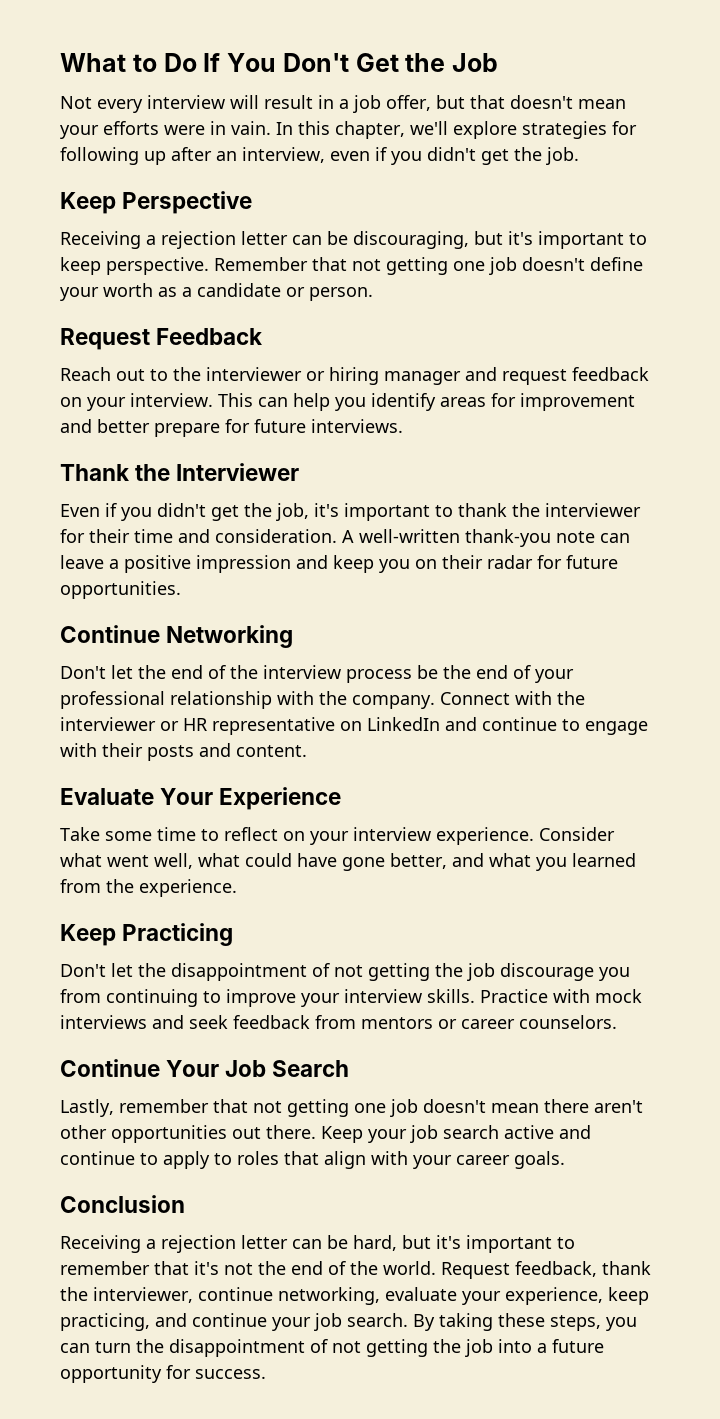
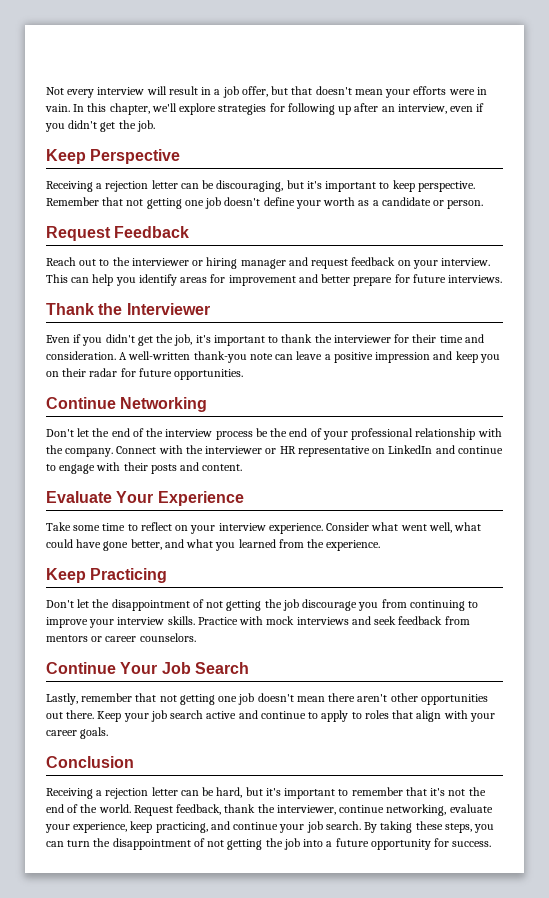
[60,53,498,72] What to Do If You Don't Get the Job // -> (46, 91) none

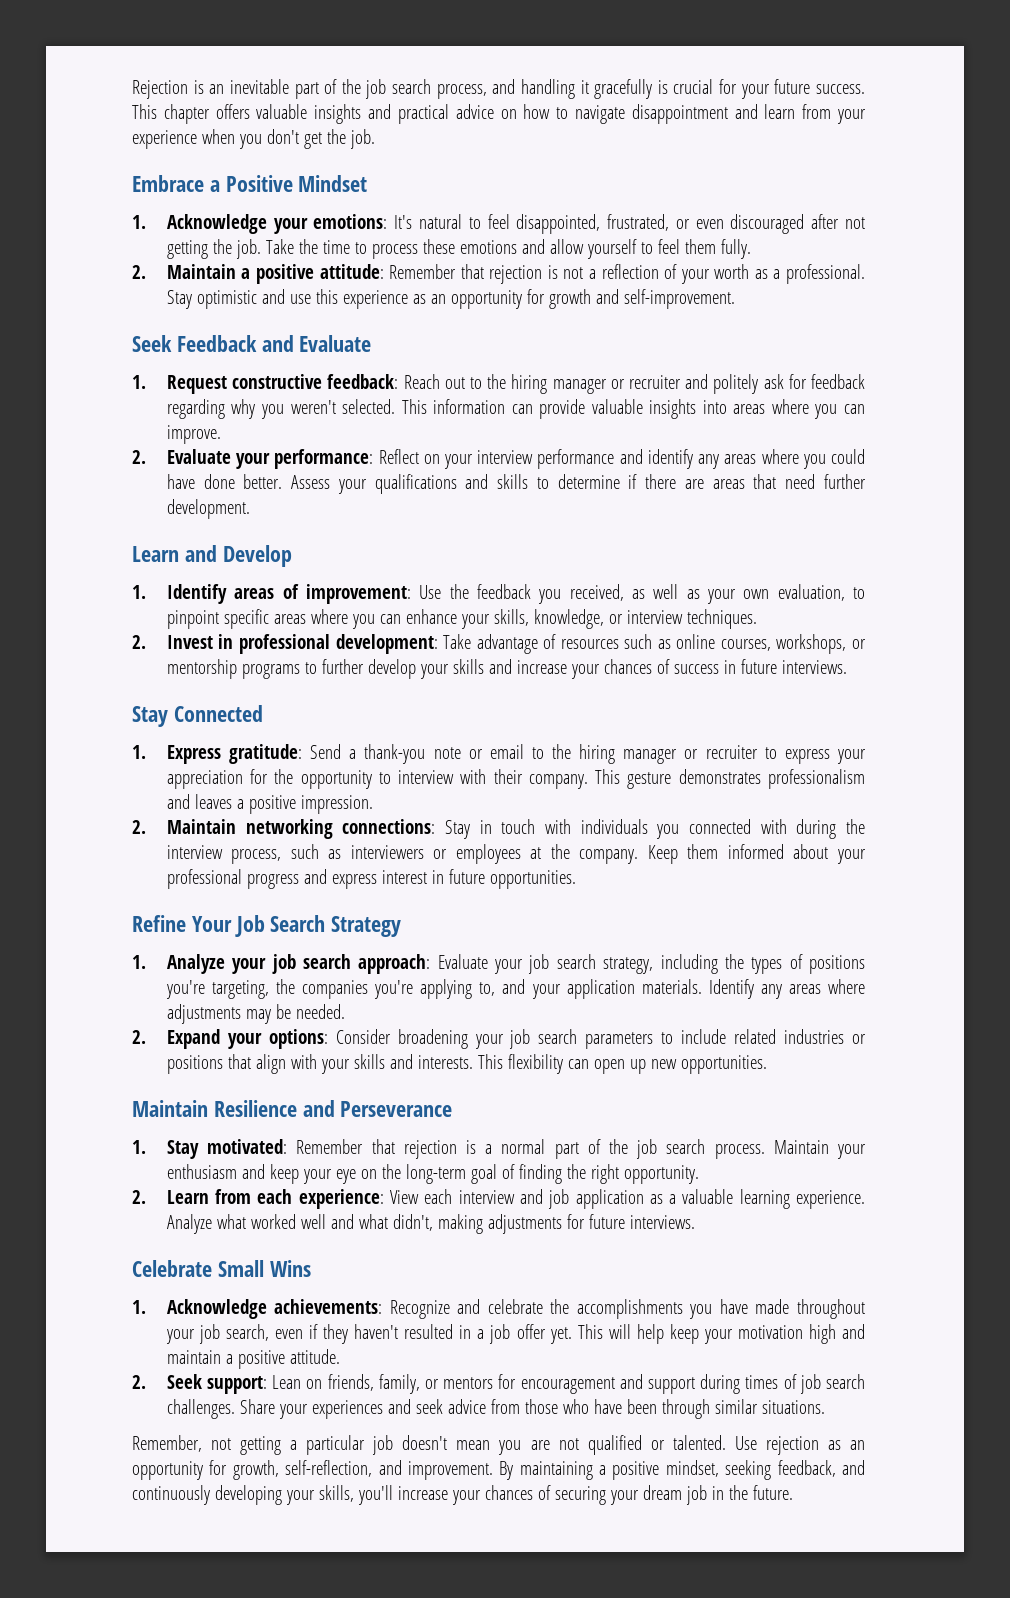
[46,86,487,98] [45,103,485,115] [45,120,155,132] [46,149,181,164] [46,180,475,192] [46,197,484,209] [46,226,190,241] [46,257,491,269] [46,274,503,286] [46,303,210,315] [46,334,484,346] [46,351,500,363] [46,368,244,380] [46,397,208,412] [46,428,502,440] [46,445,503,457] [46,462,243,474] [46,491,244,506] [46,522,482,534] [46,539,381,551] [46,568,168,583] [46,599,479,611] [46,616,470,628] [46,633,196,642] [46,662,249,674] [46,693,488,705] [46,710,495,722] [46,727,109,739] [46,756,134,768] [46,787,486,799] [46,804,493,816] [45,821,495,833] [46,838,492,850] Not every interview will result in a job offer, but that doesn't mean your efforts were in vain. In this chapter, we'll explore strategies for following up after an interview, even if you didn't get the job. // Keep Perspective // Receiving a rejection letter can be discouraging, but it's important to keep perspective. Remember that not getting one job doesn't define your worth as a candidate or person. // Request Feedback // Reach out to the interviewer or hiring manager and request feedback on your interview. This can help you identify areas for improvement and better prepare for future interviews. // Thank the Interviewer // Even if you didn't get the job, it's important to thank the interviewer for their time and consideration. A well-written thank-you note can leave a positive impression and keep you on their radar for future opportunities. // Continue Networking // Don't let the end of the interview process be the end of your professional relationship with the company. Connect with the interviewer or HR representative on LinkedIn and continue to engage with their posts and content. // Evaluate Your Experience // Take some time to reflect on your interview experience. Consider what went well, what could have gone better, and what you learned from the experience. // Keep Practicing // Don't let the disappointment of not getting the job discourage you from continuing to improve your interview skills. Practice with mock interviews and seek feedback from mentors or career counselors. // Continue Your Job Search // Lastly, remember that not getting one job doesn't mean there aren't other opportunities out there. Keep your job search active and continue to apply to roles that align with your career goals. // Conclusion // Receiving a rejection letter can be hard, but it's important to remember that it's not the end of the world. Request feedback, thank the interviewer, continue networking, evaluate your experience, keep practicing, and continue your job search. By taking these steps, you can turn the disappointment of not getting the job into a future opportunity for success. -> [132,79,866,99] [132,104,866,124] [132,129,375,149] [132,175,368,192] [132,214,865,234] [166,239,751,259] [132,264,866,284] [166,289,735,309] [132,335,372,352] [132,374,865,394] [166,399,865,419] [166,425,221,444] [132,449,866,469] [166,474,867,494] [166,499,250,519] [132,545,292,567] [132,584,866,604] [166,609,757,629] [132,634,866,654] [166,659,847,679] [132,705,263,727] [132,744,867,764] [166,769,865,789] [166,794,373,814] [132,819,865,839] [166,844,866,864] [166,869,576,889] [132,915,402,937] [132,954,865,974] [165,979,865,999] [166,1004,345,1024] [132,1029,866,1049] [166,1054,767,1074] [132,1100,453,1117] [132,1139,867,1159] [166,1164,699,1184] [132,1189,866,1209] [166,1214,695,1234] [132,1260,311,1277] [132,1299,866,1319] [165,1324,866,1344] [166,1349,340,1369] [132,1374,866,1394] [166,1399,825,1419] [132,1435,865,1455] [132,1460,865,1480] [132,1485,793,1505] Rejection is an inevitable part of the job search process, and handling it gracefully is crucial for your future success. This chapter offers valuable insights and practical advice on how to navigate disappointment and learn from your experience when you don't get the job. // Embrace a Positive Mindset // 1. Acknowledge your emotions: It's natural to feel disappointed, frustrated, or even discouraged after not getting the job. Take the time to process these emotions and allow yourself to feel them fully. // 2. Maintain a positive attitude: Remember that rejection is not a reflection of your worth as a professional. Stay optimistic and use this experience as an opportunity for growth and self-improvement. // Seek Feedback and Evaluate // 1. Request constructive feedback: Reach out to the hiring manager or recruiter and politely ask for feedback regarding why you weren't selected. This information can provide valuable insights into areas where you can improve. // 2. Evaluate your performance: Reflect on your interview performance and identify any areas where you could have done better. Assess your qualifications and skills to determine if there are areas that need further development. // Learn and Develop // 1. Identify areas of improvement: Use the feedback you received, as well as your own evaluation, to pinpoint specific areas where you can enhance your skills, knowledge, or interview techniques. // 2. Invest in professional development: Take advantage of resources such as online courses, workshops, or mentorship programs to further develop your skills and increase your chances of success in future interviews. // Stay Connected // 1. Express gratitude: Send a thank-you note or email to the hiring manager or recruiter to express your appreciation for the opportunity to interview with their company. This gesture demonstrates professionalism and leaves a positive impression. // 2. Maintain networking connections: Stay in touch with individuals you connected with during the interview process, such as interviewers or employees at the company. Keep them informed about your professional progress and express interest in future opportunities. // Refine Your Job Search Strategy // 1. Analyze your job search approach: Evaluate your job search strategy, including the types of positions you're targeting, the companies you're applying to, and your application materials. Identify any areas where adjustments may be needed. // 2. Expand your options: Consider broadening your job search parameters to include related industries or positions that align with your skills and interests. This flexibility can open up new opportunities. // Maintain Resilience and Perseverance // 1. Stay motivated: Remember that rejection is a normal part of the job search process. Maintain your enthusiasm and keep your eye on the long-term goal of finding the right opportunity. // 2. Learn from each experience: View each interview and job application as a valuable learning experience. Analyze what worked well and what didn't, making adjustments for future interviews. // Celebrate Small Wins // 1. Acknowledge achievements: Recognize and celebrate the accomplishments you have made throughout your job search, even if they haven't resulted in a job offer yet. This will help keep your motivation high and maintain a positive attitude. // 2. Seek support: Lean on friends, family, or mentors for encouragement and support during times of job search challenges. Share your experiences and seek advice from those who have been through similar situations. // Remember, not getting a particular job doesn't mean you are not qualified or talented. Use rejection as an opportunity for growth, self-reflection, and improvement. By maintaining a positive mindset, seeking feedback, and continuously developing your skills, you'll increase your chances of securing your dream job in the future.

